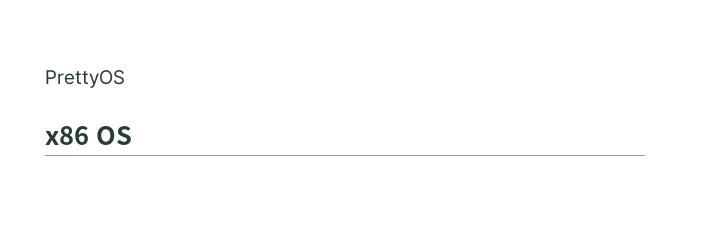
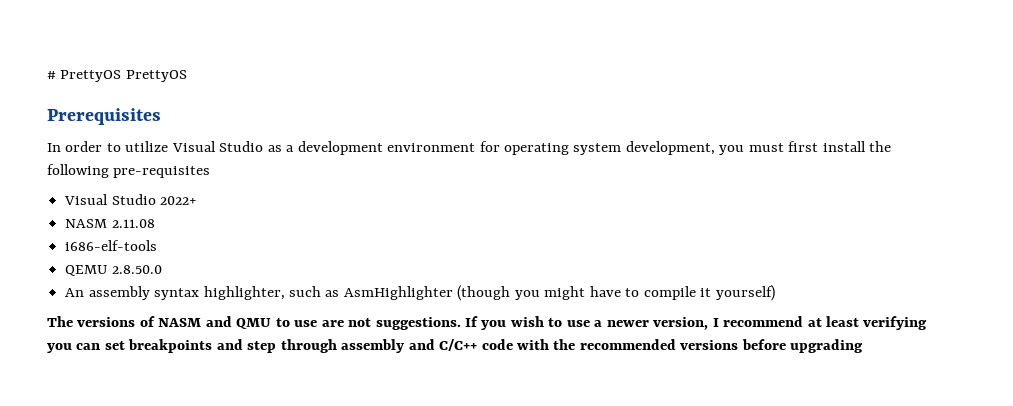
(45, 79) none -> [47,70,122,82] # PrettyOS
[45,126,132,145] x86 OS -> [47,108,161,125] [47,141,892,155] [47,164,211,178] [64,194,198,205] [65,219,155,228] [65,240,158,251] [65,265,162,276] [65,285,775,301] [47,316,928,330] [47,339,864,353] Prerequisites // In order to utilize Visual Studio as a development environment for operating system development, you must first install the following pre-requisites // Visual Studio 2022+ // NASM 2.11.08 // i686-elf-tools // QEMU 2.8.50.0 // An assembly syntax highlighter, such as AsmHighlighter (though you might have to compile it yourself) // The versions of NASM and QMU to use are not suggestions. If you wish to use a newer version, I recommend at least verifying you can set breakpoints and step through assembly and C/C++ code with the recommended versions before upgrading

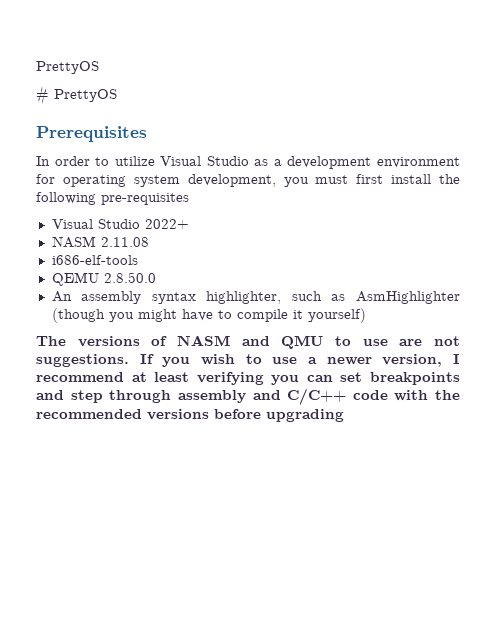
(47, 75) none -> [36,61,99,74] PrettyOS //
[125,70,187,82] PrettyOS -> (117, 95) none

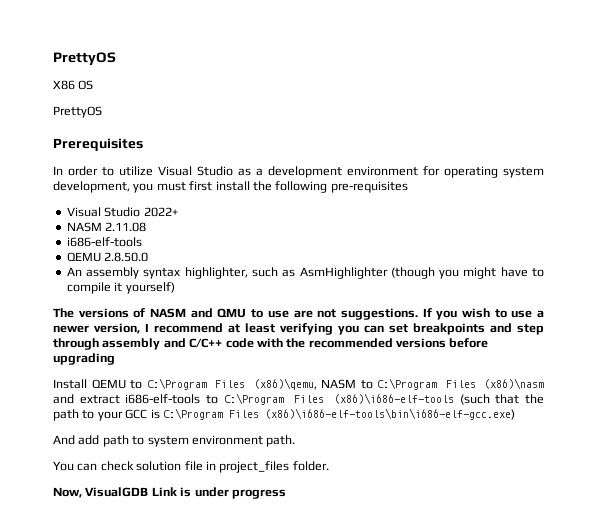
[36,61,99,74] [36,86,49,105] PrettyOS // # -> [53,52,116,66] [53,80,94,90] PrettyOS // X86 OS //
(344, 415) none -> [53,378,545,390] [53,393,544,405] [53,408,515,421] [53,435,296,447] [53,461,329,473] [53,487,286,499] // Install QEMU to C:\Program Files (x86)\qemu, NASM to C:\Program Files (x86)\nasm and extract i686-elf-tools to C:\Program Files (x86)\i686-elf-tools (such that the path to your GCC is C:\Program Files (x86)\i686-elf-tools\bin\i686-elf-gcc.exe) // And add path to system environment path. // You can check solution file in project_files folder. // Now, VisualGDB Link is under progress

